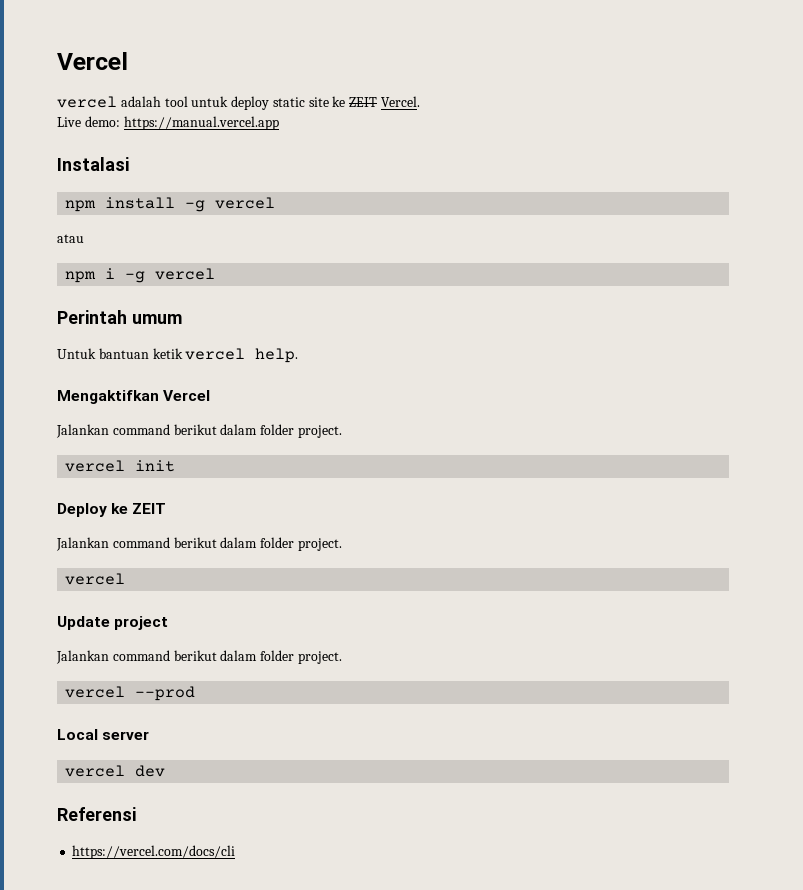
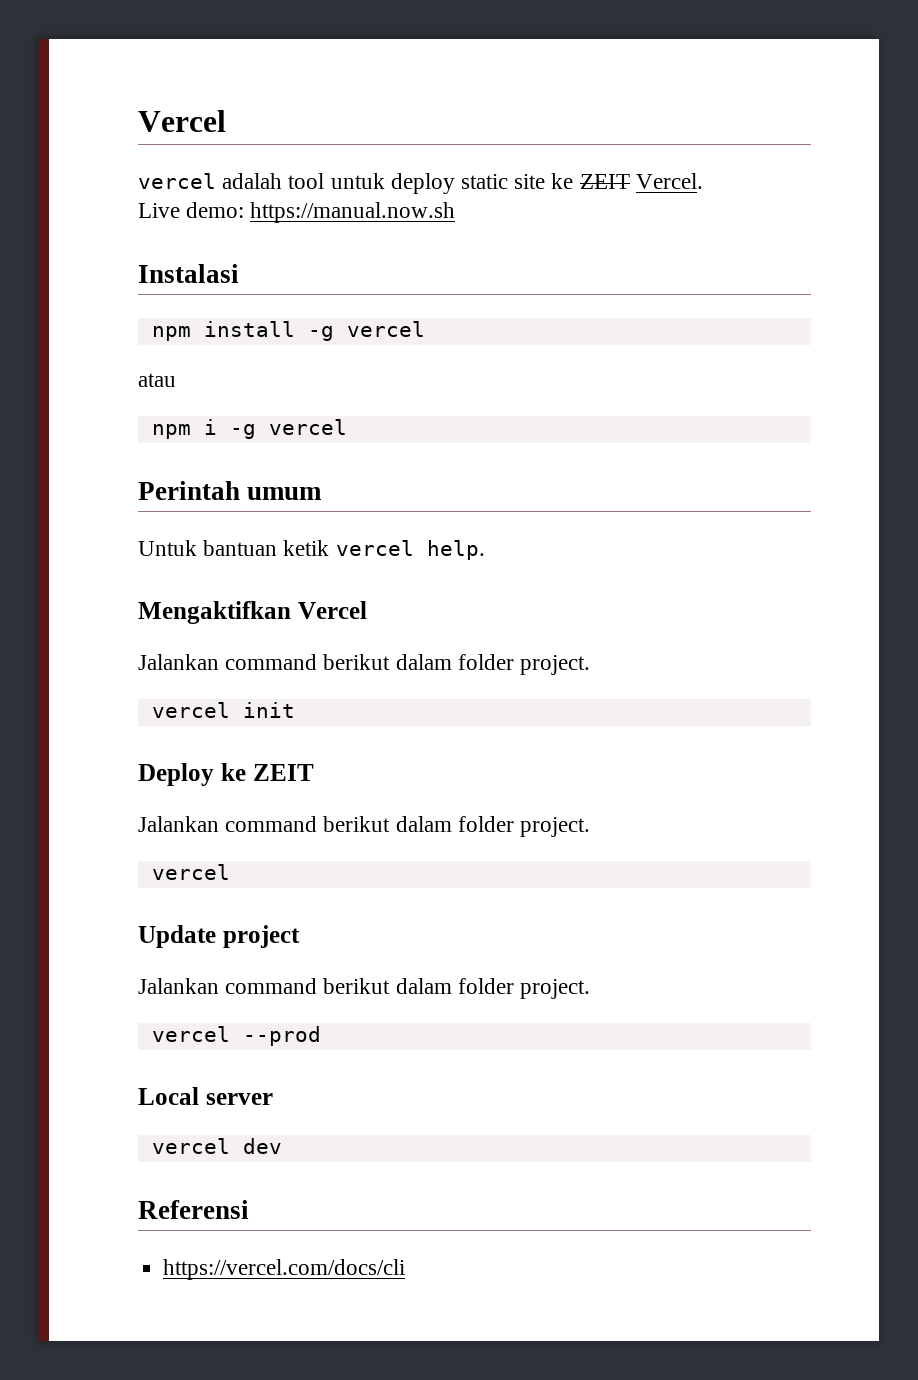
[123,116,279,130] https://manual.vercel.app -> [250,202,456,223] https://manual.now.sh

